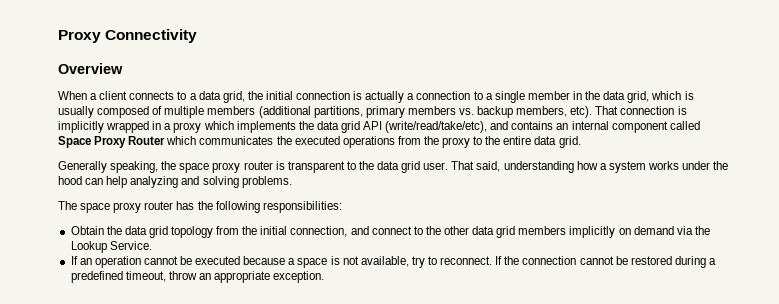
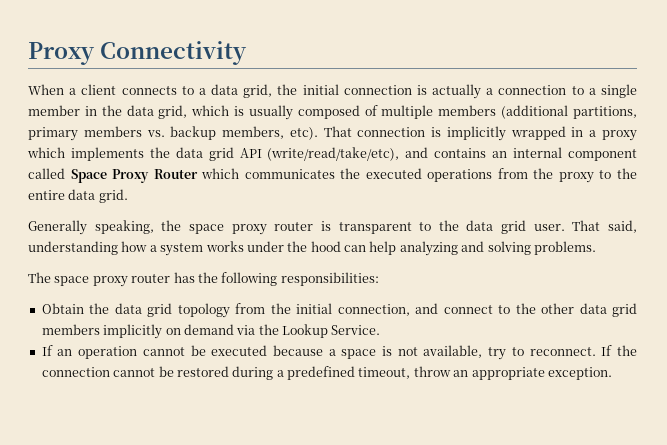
[58,63,123,74] // Overview -> (248, 53) none

